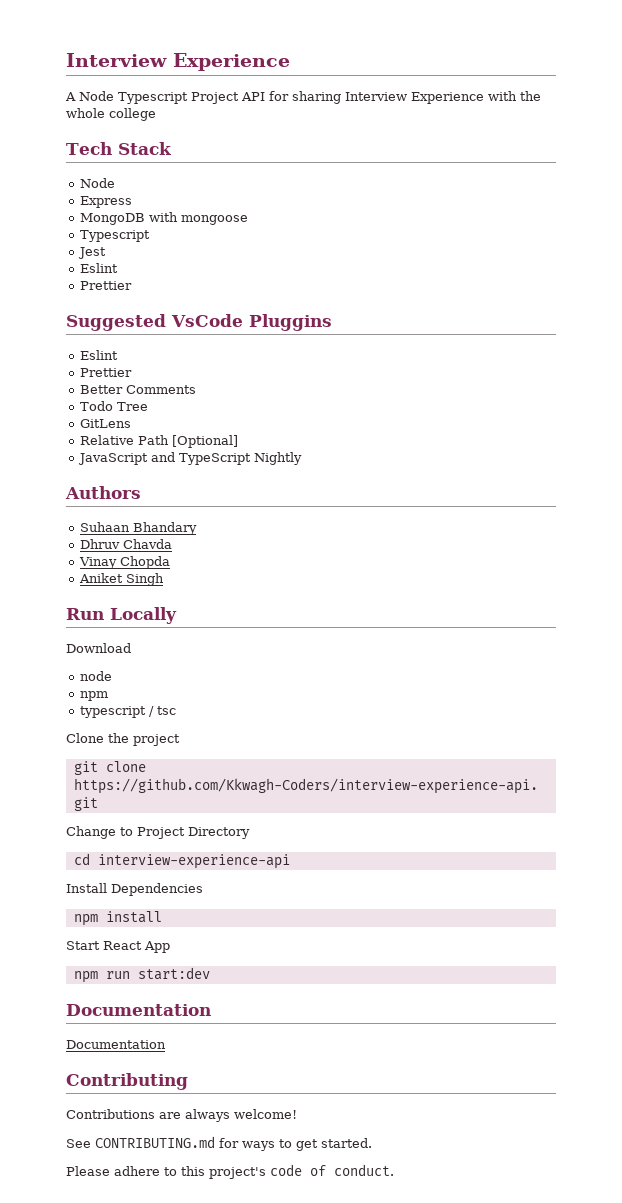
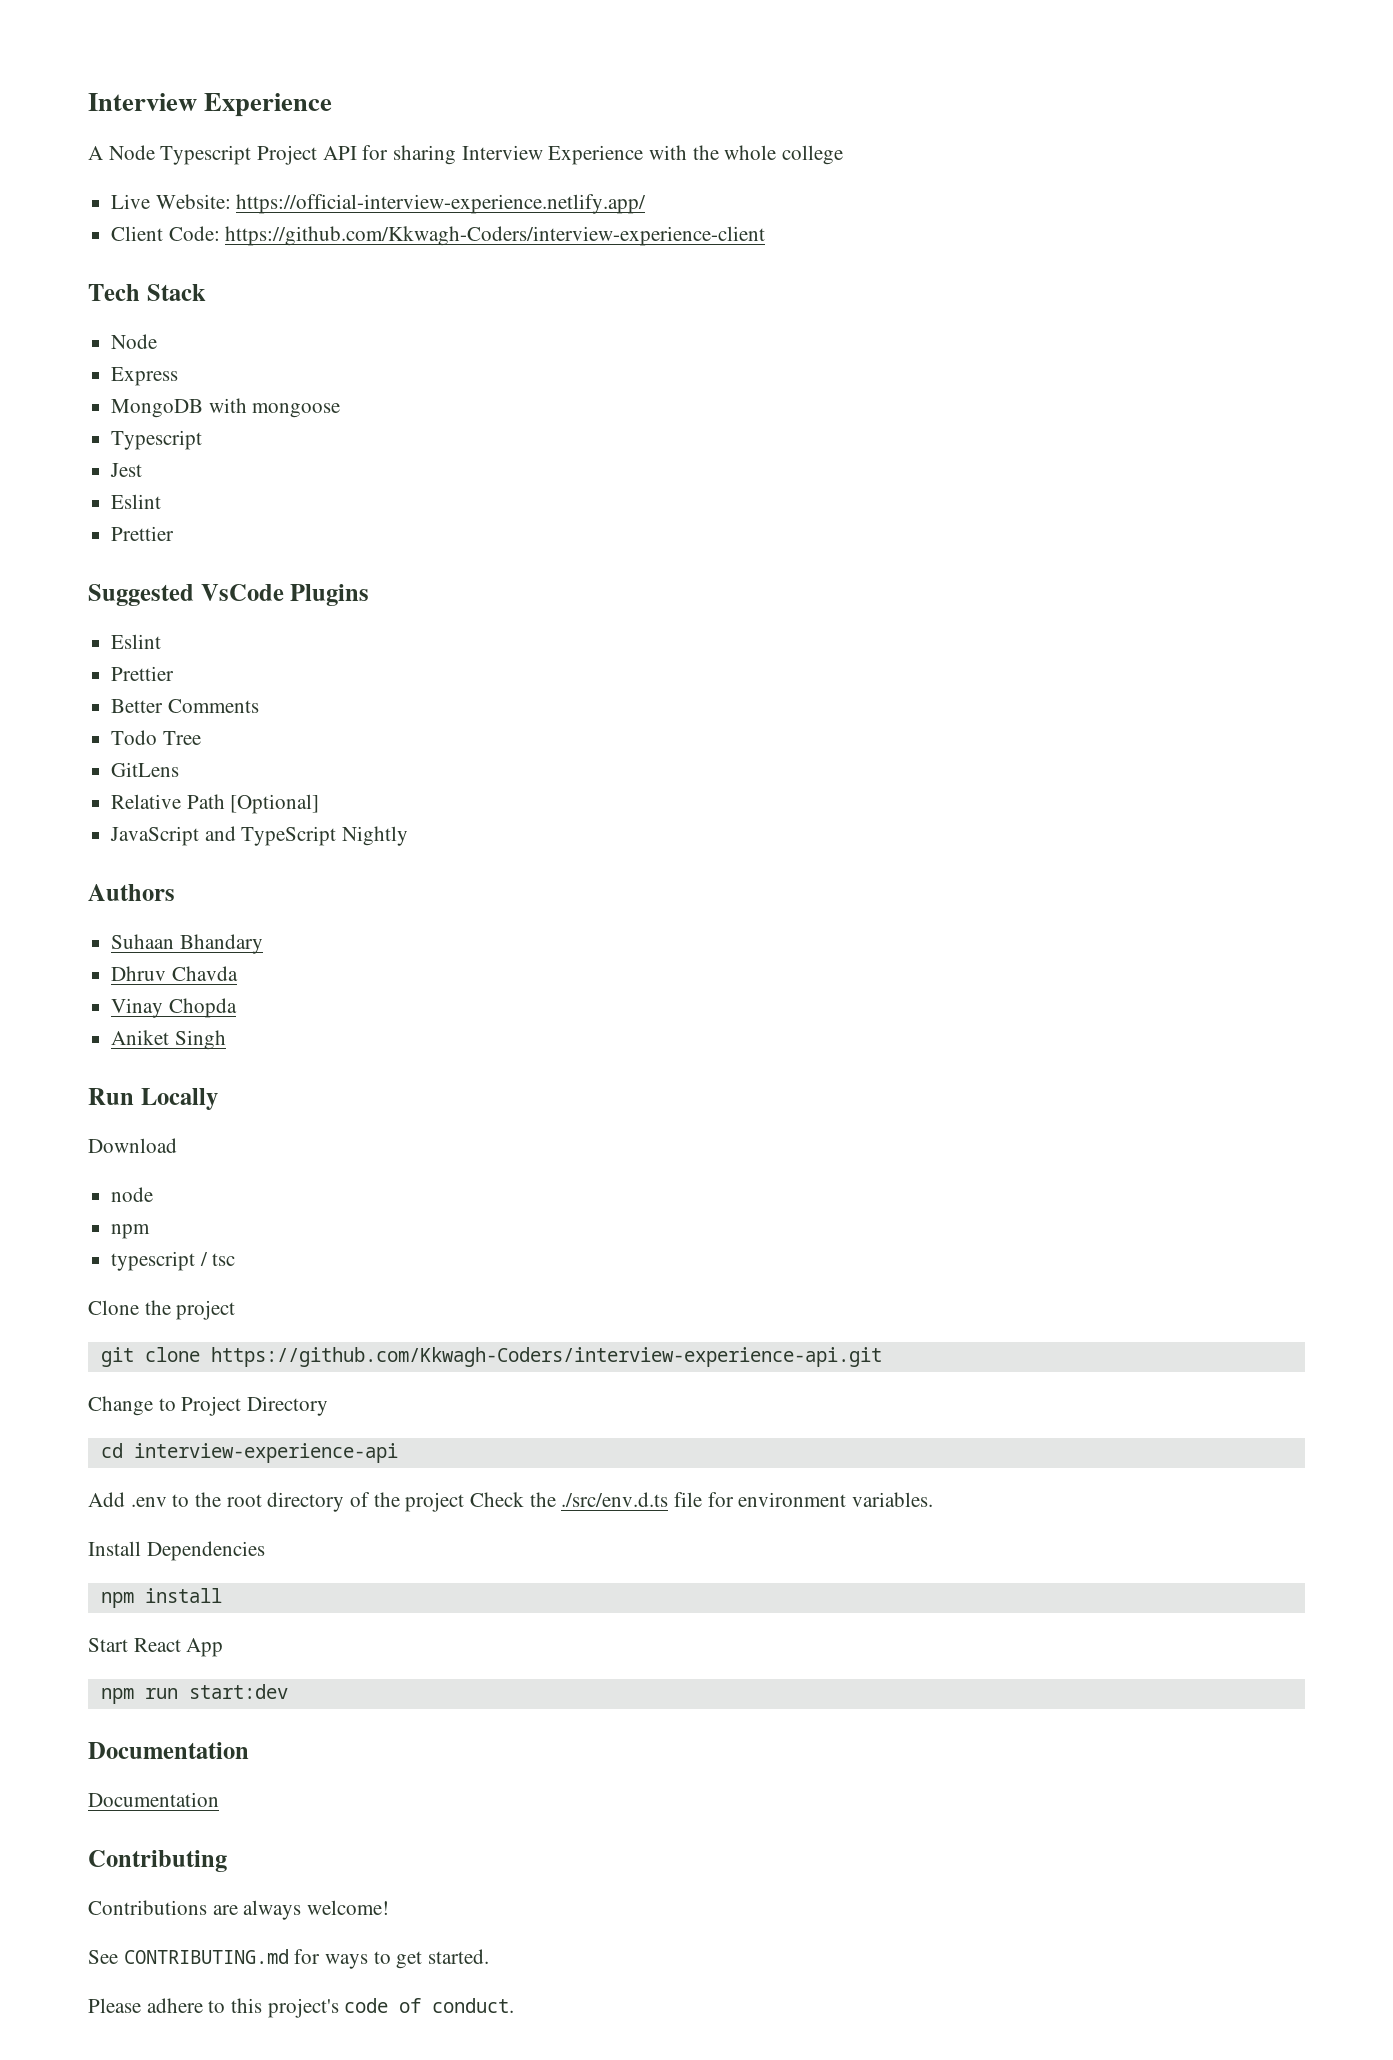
(156, 114) none -> [111,194,647,214] [111,226,766,246] // Live Website: https://official-interview-experience.netlify.app/ // Client Code: https://github.com/Kkwagh-Coders/interview-experience-client
[249,314,332,331] Pluggins -> [290,584,370,606] Plugins
(290, 861) none -> [88,1492,934,1512] // Add .env to the root directory of the project Check the ./src/env.d.ts file for environment variables.

